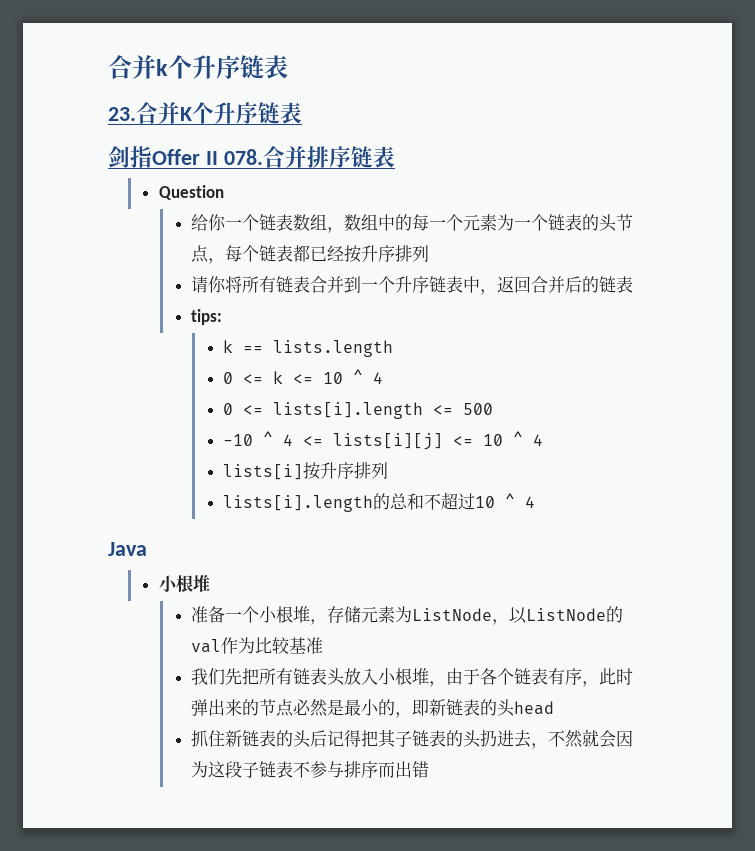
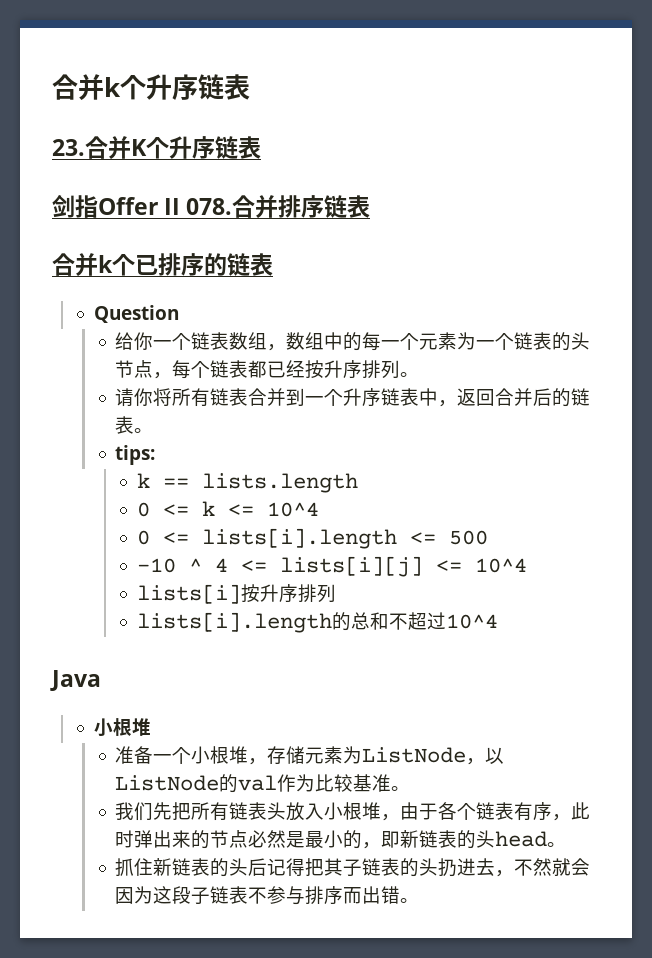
(395, 157) none -> [52,253,273,277] // 合并k个已排序的链表
(429, 253) none -> [400,372,420,377] 。
(633, 284) none -> [134,428,154,433] 。
[322,369,383,384] 10 ^ 4 -> [266,502,319,517] 10^4
[482,431,543,446] 10 ^ 4 -> [474,558,527,573] 10^4
[474,493,535,508] 10 ^ 4 -> [445,614,498,629] 10^4
(323, 645) none -> [391,786,411,791] 。
(554, 708) none -> [547,842,567,847] 。
(429, 769) none -> [400,898,420,903] 。

